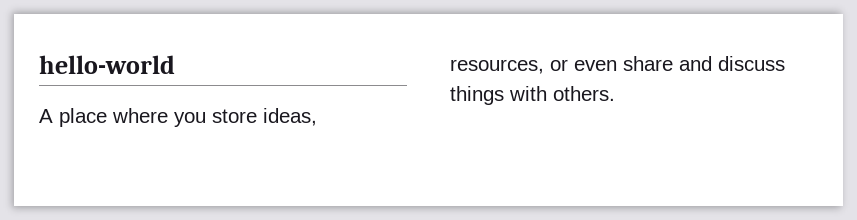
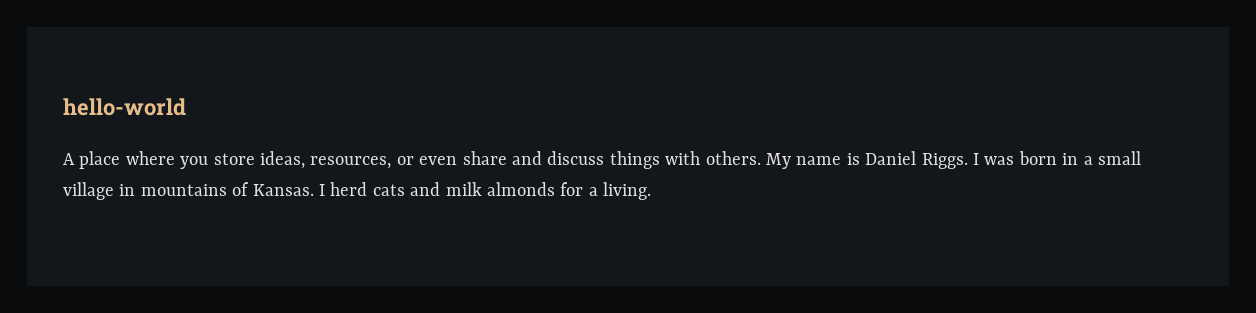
(615, 93) none -> [765,151,1141,169] [63,182,652,200] My name is Daniel Riggs. I was born in a small village in mountains of Kansas. I herd cats and milk almonds for a living.

